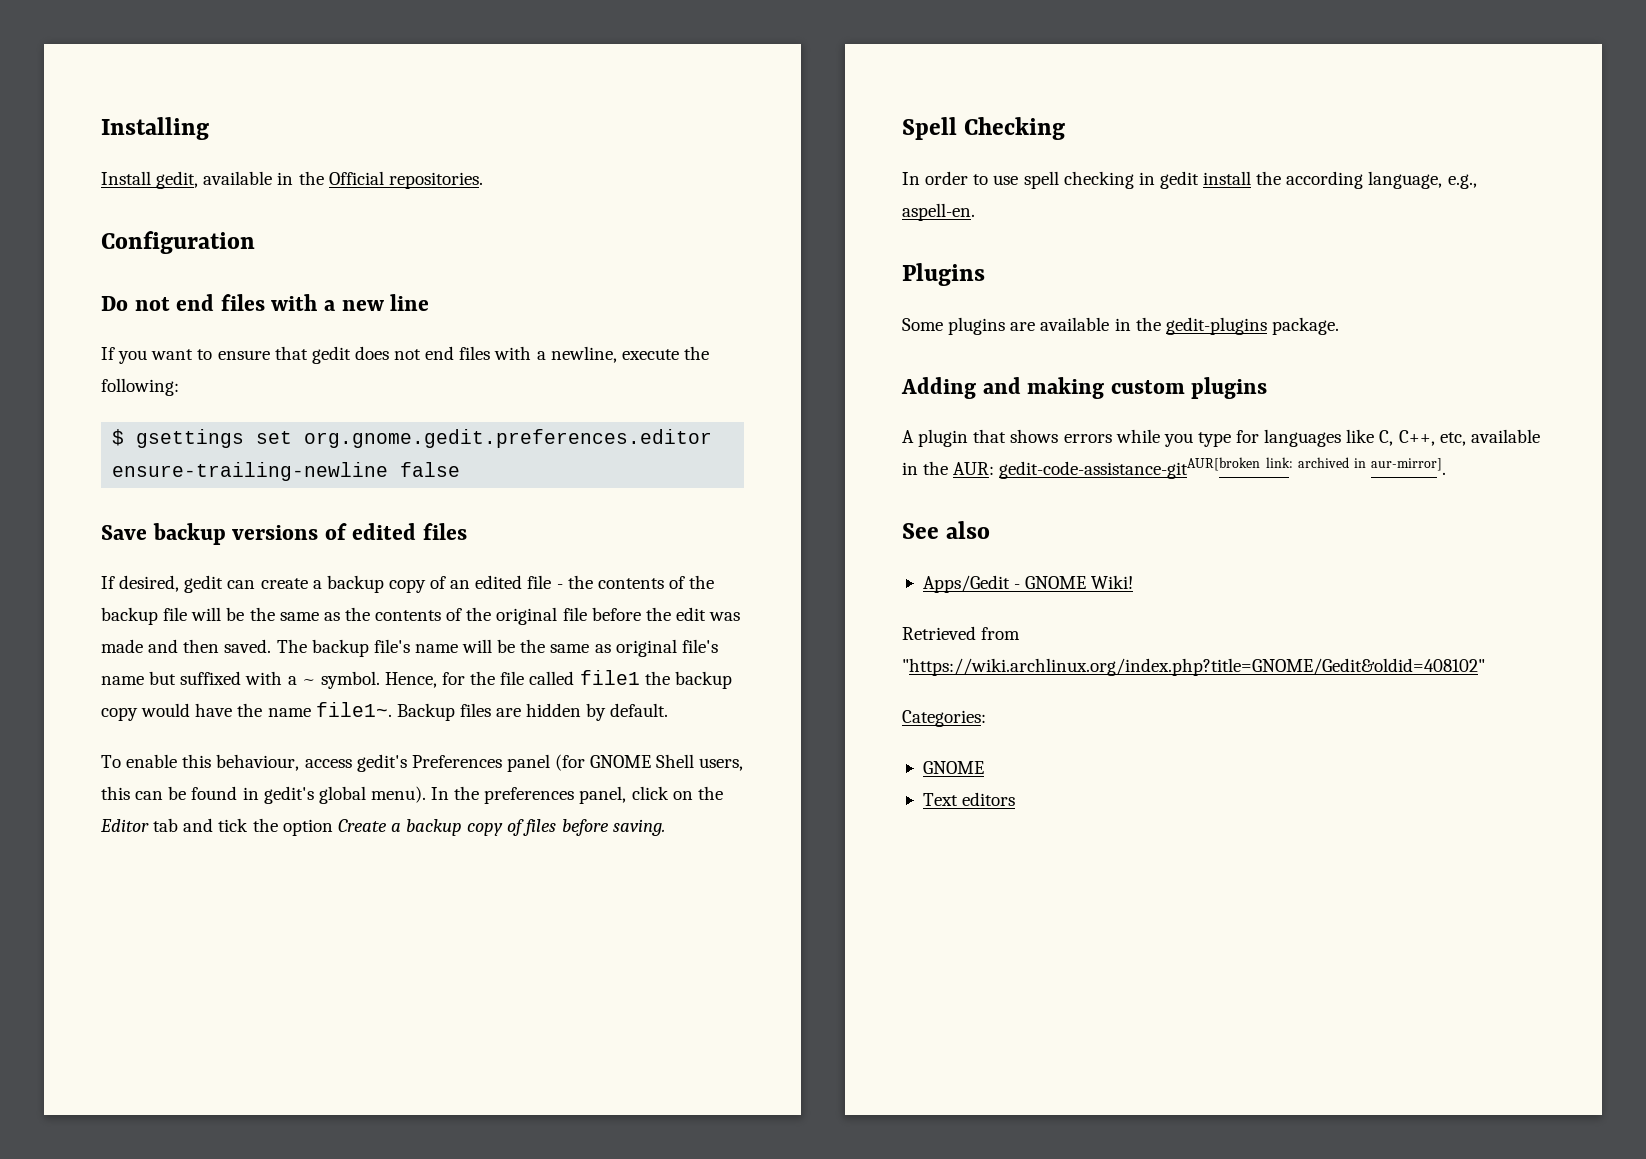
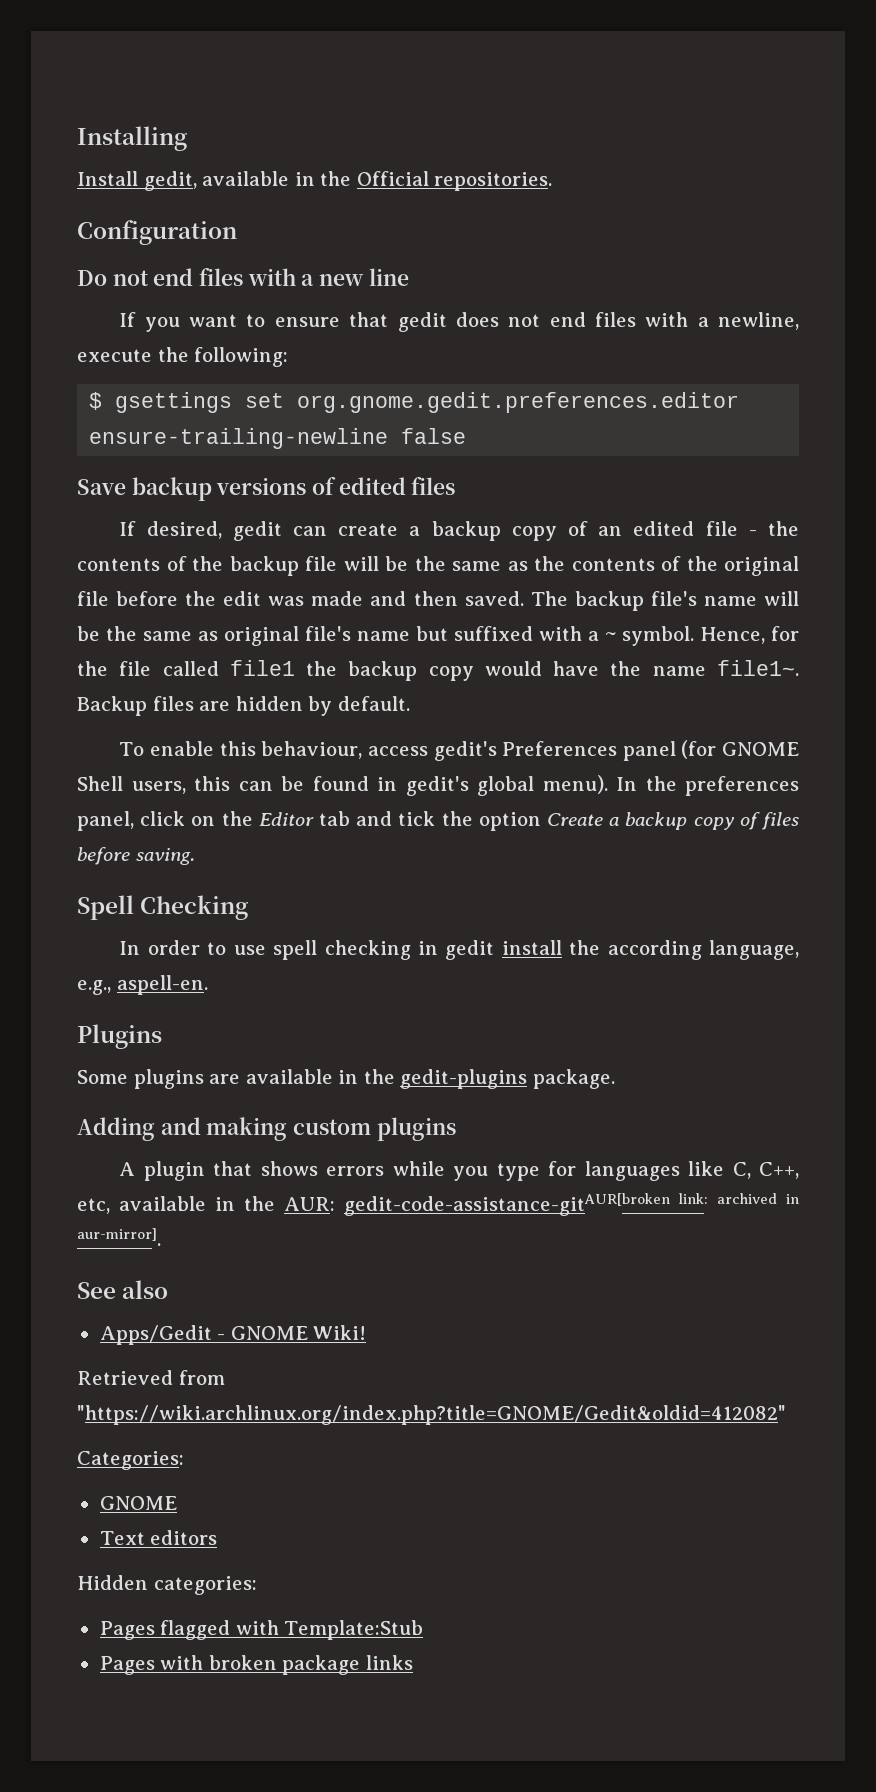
[902,658,1485,676] "https://wiki.archlinux.org/index.php?title=GNOME/Gedit&oldid=408102" -> [77,1405,786,1425] "https://wiki.archlinux.org/index.php?title=GNOME/Gedit&oldid=412082"
(1016, 799) none -> [77,1575,257,1595] [99,1620,424,1640] [99,1655,413,1675] // Hidden categories: // Pages flagged with Template:Stub // Pages with broken package links

